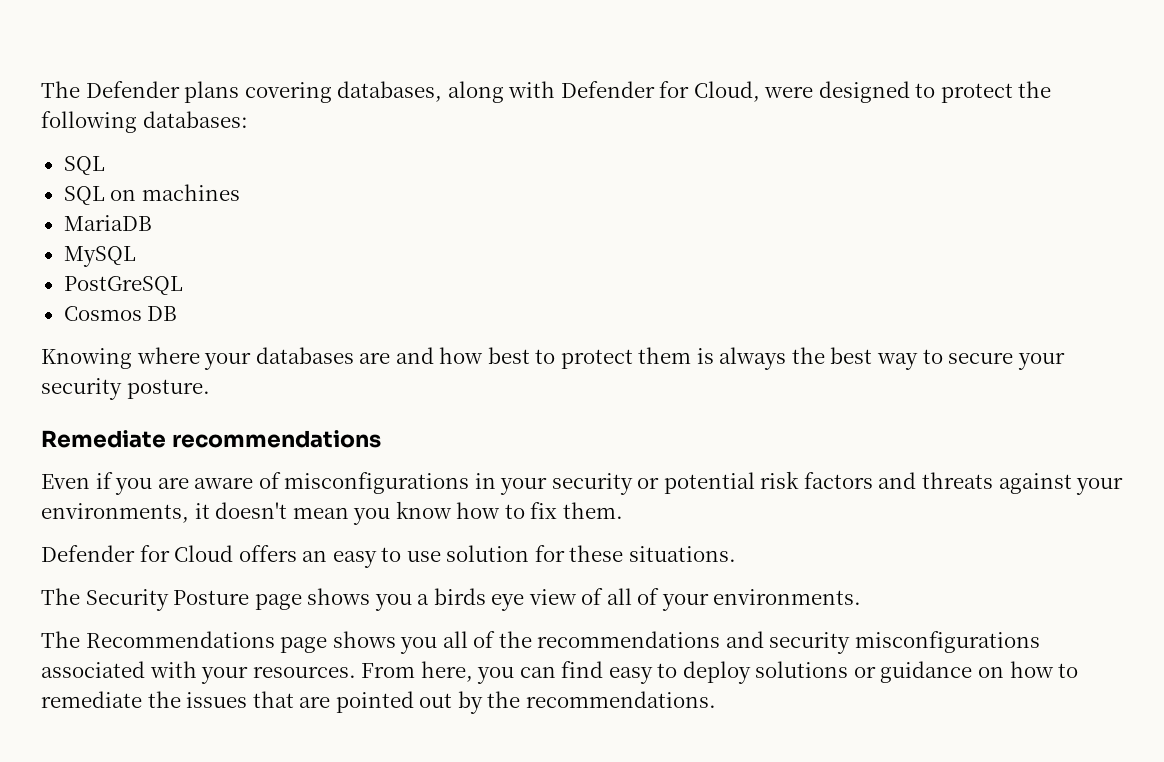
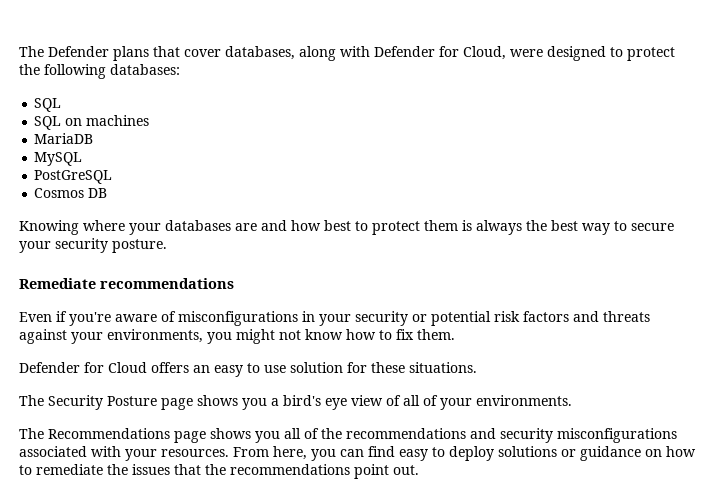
[244,82,332,103] covering -> [153,46,221,57] that cover
[115,477,189,495] you are -> [69,312,111,326] you're
[194,502,391,525] it doesn't mean you -> [207,329,301,344] you might not
[433,588,486,605] birds -> [283,395,321,406] bird's
[299,691,716,714] are pointed out by the recommendations. -> [205,464,419,479] the recommendations point out.

